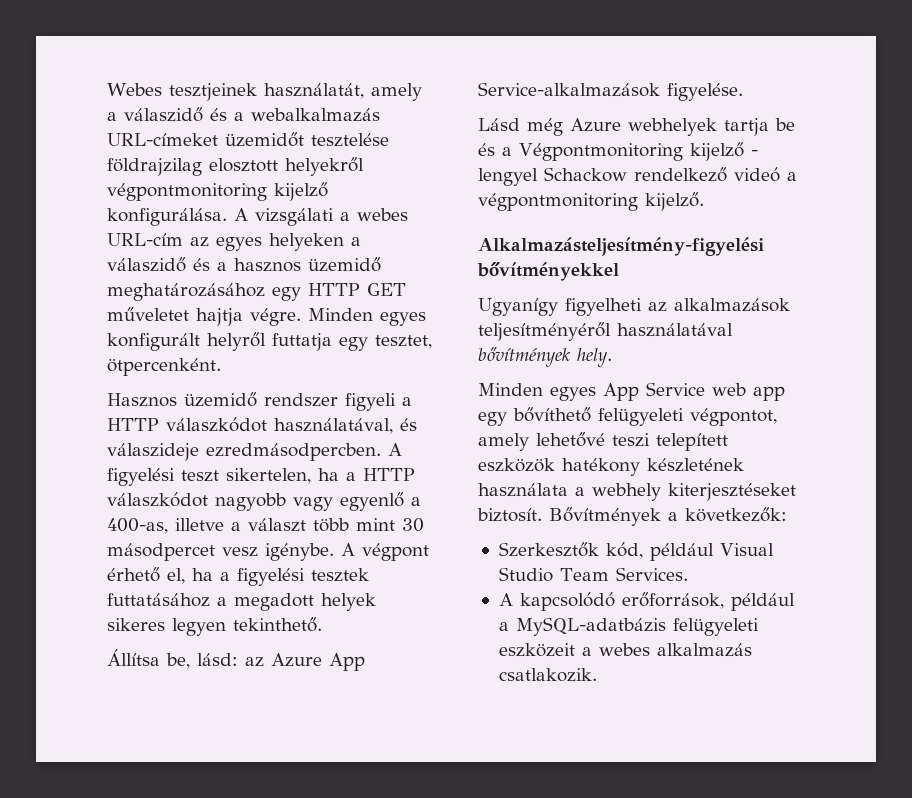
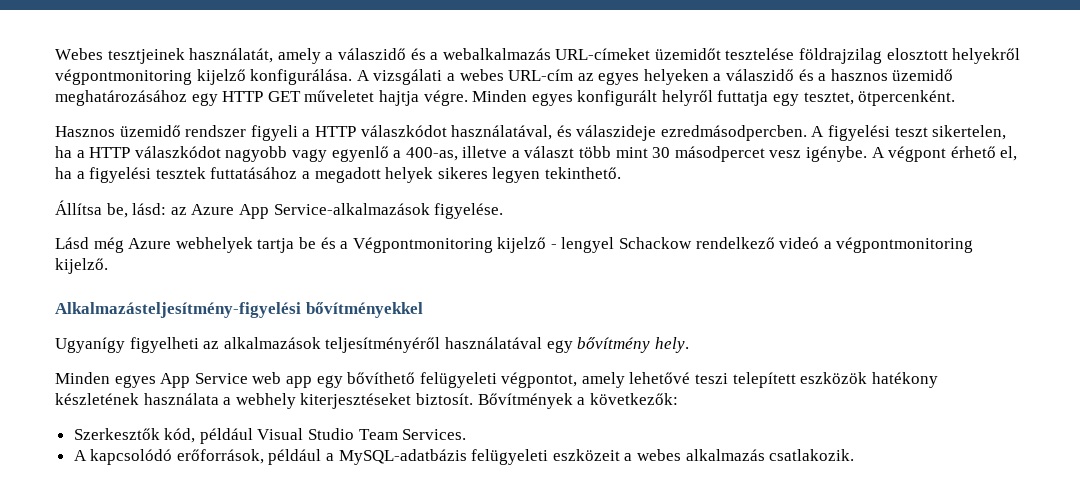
[478,347,571,367] bővítmények -> [546,337,651,353] egy bővítmény

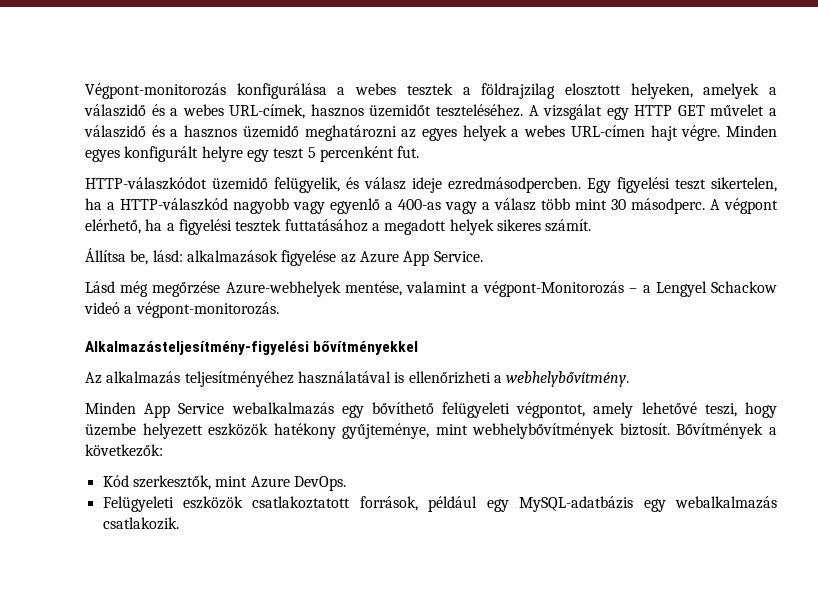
[55,48,1021,64] [55,69,709,85] Webes tesztjeinek használatát, amely a válaszidő és a webalkalmazás URL-címeket üzemidőt tesztelése földrajzilag elosztott helyekről végpontmonitoring kijelző konfigurálása. A vizsgálati a webes URL-cím az egyes helyeken -> [85,83,778,99] [84,104,765,120] Végpont-monitorozás konfigurálása a webes tesztek a földrajzilag elosztott helyeken, amelyek a válaszidő és a webes URL-címek, hasznos üzemidőt teszteléséhez. A vizsgálat egy HTTP GET művelet
[55,90,956,106] [55,125,825,141] meghatározásához egy HTTP GET műveletet hajtja végre. Minden egyes konfigurált helyről futtatja egy tesztet, ötpercenként. // Hasznos üzemidő rendszer figyeli a HTTP válaszkódot használatával, és válaszideje ezredmásodpercben. A -> [304,125,777,141] [85,146,420,162] [85,177,611,193] meghatározni az egyes helyek a webes URL-címen hajt végre. Minden egyes konfigurált helyre egy teszt 5 percenként fut. // HTTP-válaszkódot üzemidő felügyelik, és válasz ideje ezredmásodpercben. Egy
[89,146,221,158] HTTP válaszkódot -> [120,198,228,211] HTTP-válaszkód
[405,146,1018,162] 400-as, illetve a választ több mint 30 másodpercet vesz igénybe. A végpont érhető el, -> [398,198,778,214] [85,219,141,234] 400-as vagy a válasz több mint 30 másodperc. A végpont elérhető,
[492,167,621,183] legyen tekinthető. -> [545,219,592,232] számít.
(167, 209) none -> [186,250,337,266] alkalmazások figyelése
[273,203,504,219] Service-alkalmazások figyelése. -> [433,251,483,262] Service.
[128,237,974,253] [55,258,108,274] [55,302,423,318] [55,337,689,353] [55,372,156,388] Azure webhelyek tartja be és a Végpontmonitoring kijelző - lengyel Schackow rendelkező videó a végpontmonitoring kijelző. // Alkalmazásteljesítmény-figyelési bővítményekkel // Ugyanígy figyelheti az alkalmazások teljesítményéről használatával egy bővítmény hely. // Minden egyes -> [152,281,777,297] [84,302,279,318] [85,341,419,355] [85,371,630,387] [85,402,136,414] megőrzése Azure-webhelyek mentése, valamint a végpont-Monitorozás – a Lengyel Schackow videó a végpont-monitorozás. // Alkalmazásteljesítmény-figyelési bővítményekkel // Az alkalmazás teljesítményéhez használatával is ellenőrizheti a webhelybővítmény. // Minden
[252,372,312,388] web app -> [231,402,334,415] webalkalmazás
[695,372,938,388] [55,393,678,409] [73,428,467,444] [73,449,765,465] teszi telepített eszközök hatékony készletének használata a webhely kiterjesztéseket biztosít. Bővítmények a következők: // Szerkesztők kód, például Visual Studio Team Services. // A kapcsolódó erőforrások, például a MySQL-adatbázis felügyeleti eszközeit a webes alkalmazás -> [704,402,777,418] [85,423,777,439] [85,444,163,457] [102,475,346,491] [102,496,777,512] teszi, hogy üzembe helyezett eszközök hatékony gyűjteménye, mint webhelybővítmények biztosít. Bővítmények a következők: // Kód szerkesztők, mint Azure DevOps. // Felügyeleti eszközök csatlakoztatott források, például egy MySQL-adatbázis egy webalkalmazás

